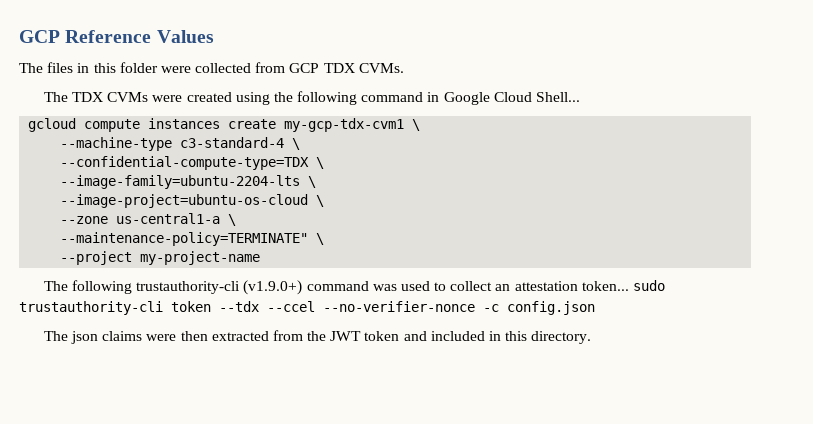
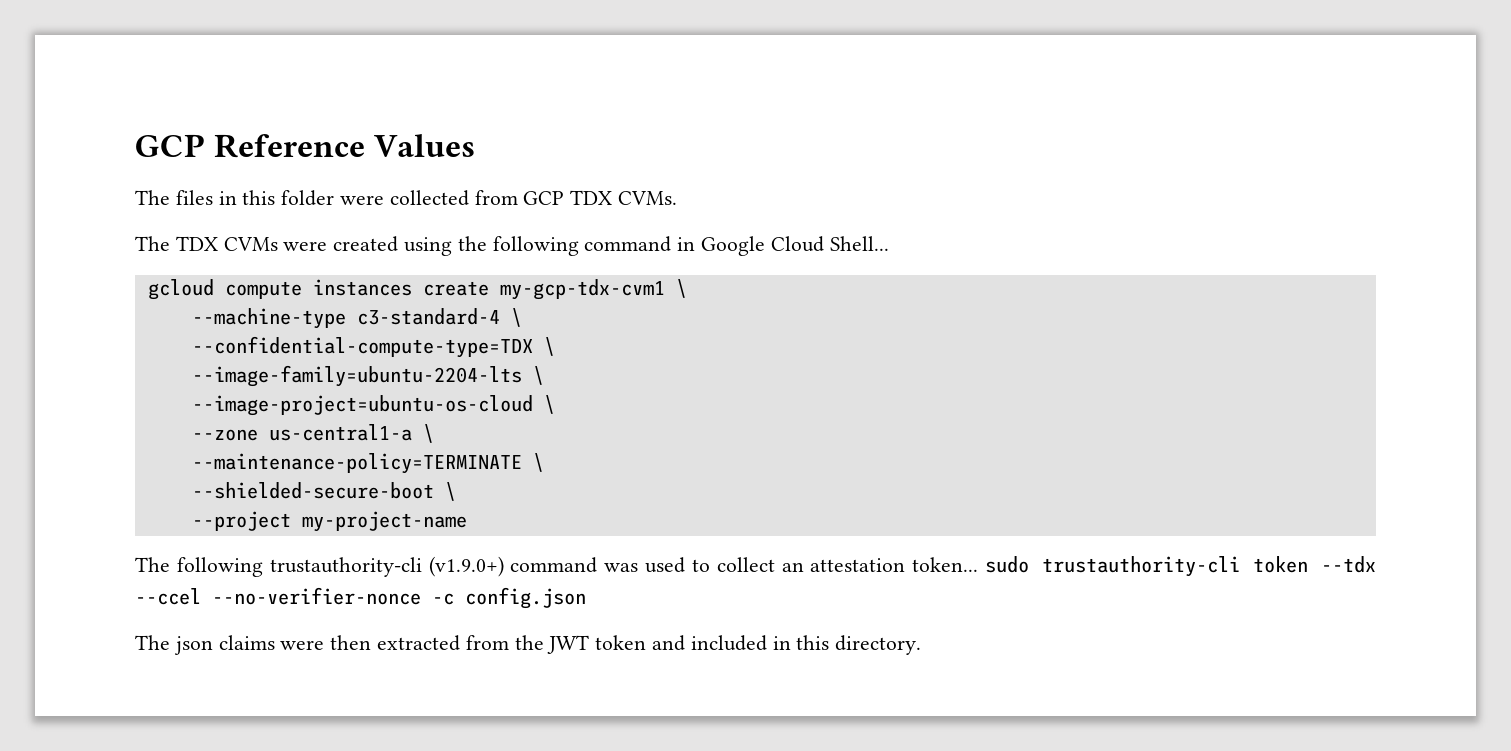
[60,232,309,246] --maintenance-policy=TERMINATE" -> [191,453,544,474] [191,482,434,499] --maintenance-policy=TERMINATE \ // --shielded-secure-boot

